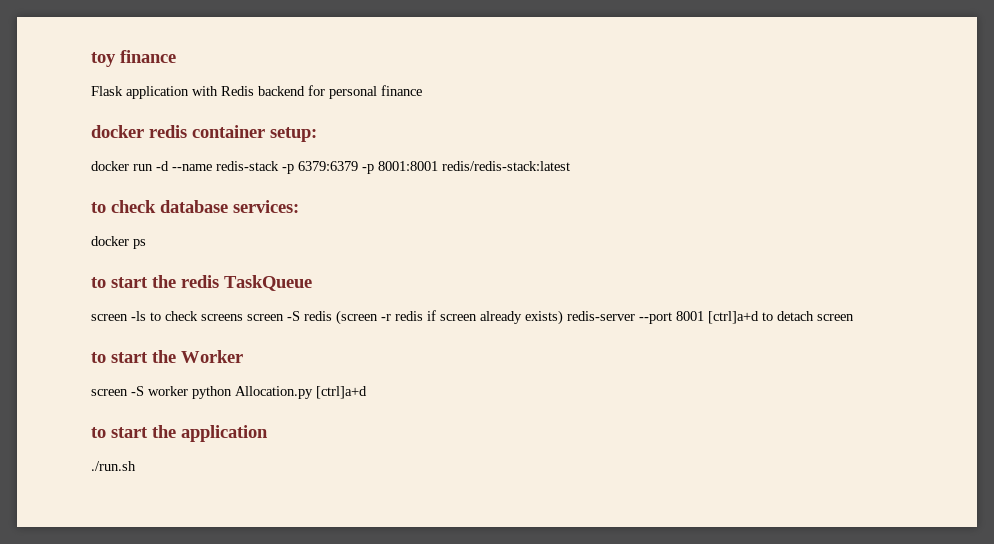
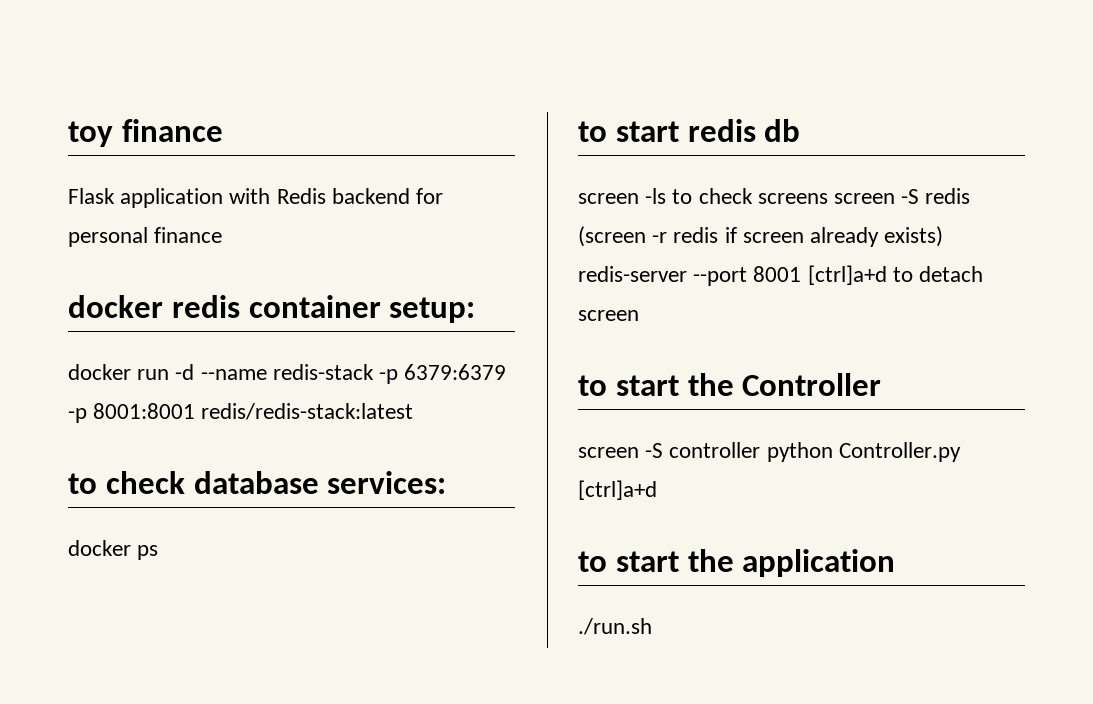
[152,275,312,291] the redis TaskQueue -> [687,119,801,142] redis db
[181,350,243,363] [91,386,313,399] Worker // screen -S worker python Allocation.py -> [742,373,882,396] [578,442,961,462] Controller // screen -S controller python Controller.py

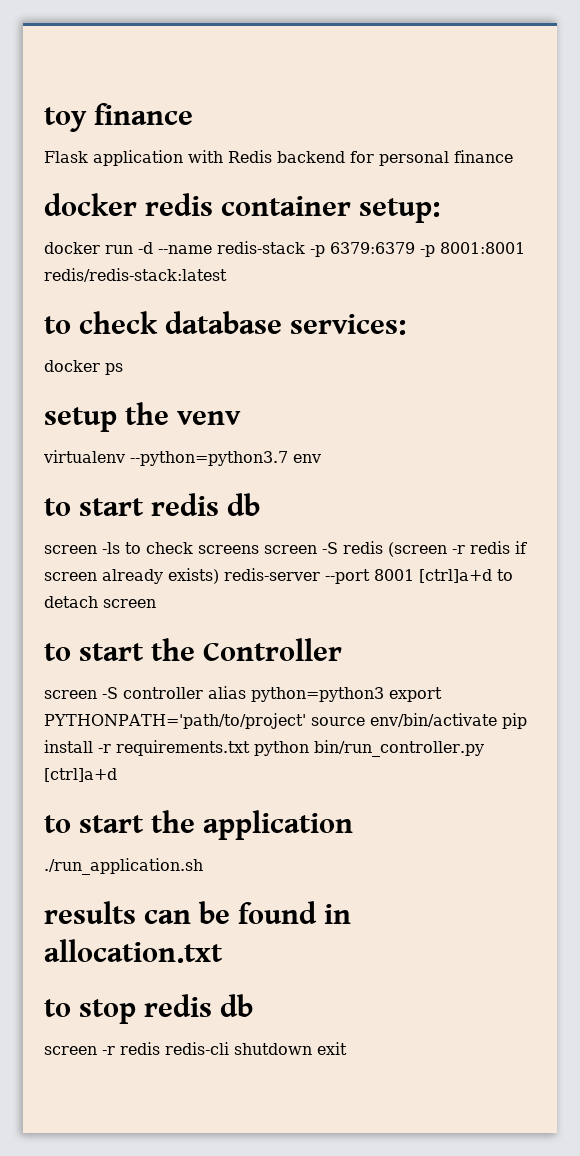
(159, 552) none -> [44,402,241,432] [43,450,321,466] // setup the venv // virtualenv --python=python3.7 env
[766,442,961,462] python Controller.py -> [208,686,442,702] [44,713,527,729] [44,740,484,757] alias python=python3 export PYTHONPATH='path/to/project' source env/bin/activate pip install -r requirements.txt python bin/run_controller.py
[578,618,652,635] ./run.sh -> [44,858,203,875] [44,901,351,924] [44,939,223,963] [44,994,253,1024] [44,1042,347,1055] ./run_application.sh // results can be found in allocation.txt // to stop redis db // screen -r redis redis-cli shutdown exit

